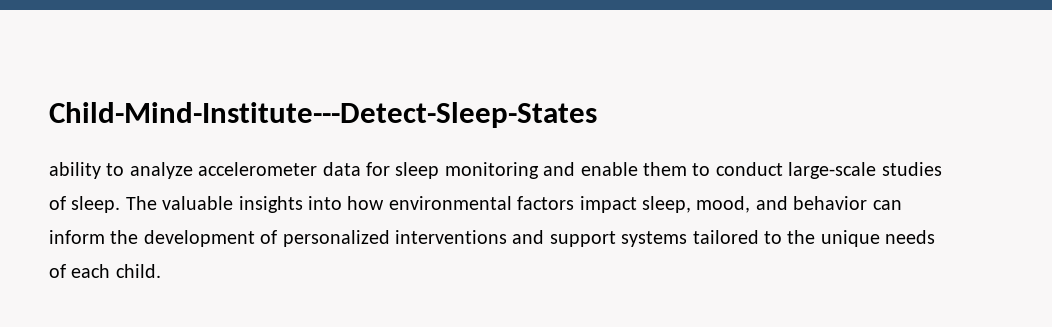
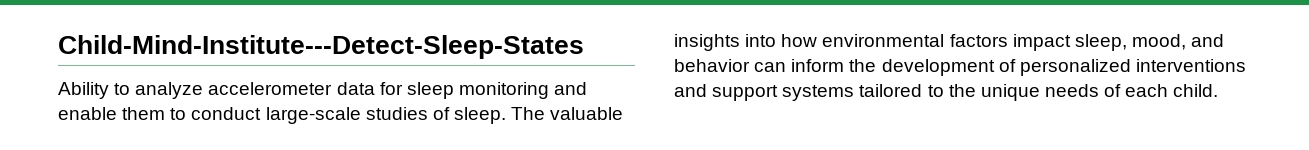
[49,162,101,179] ability -> [58,82,109,99] Ability

